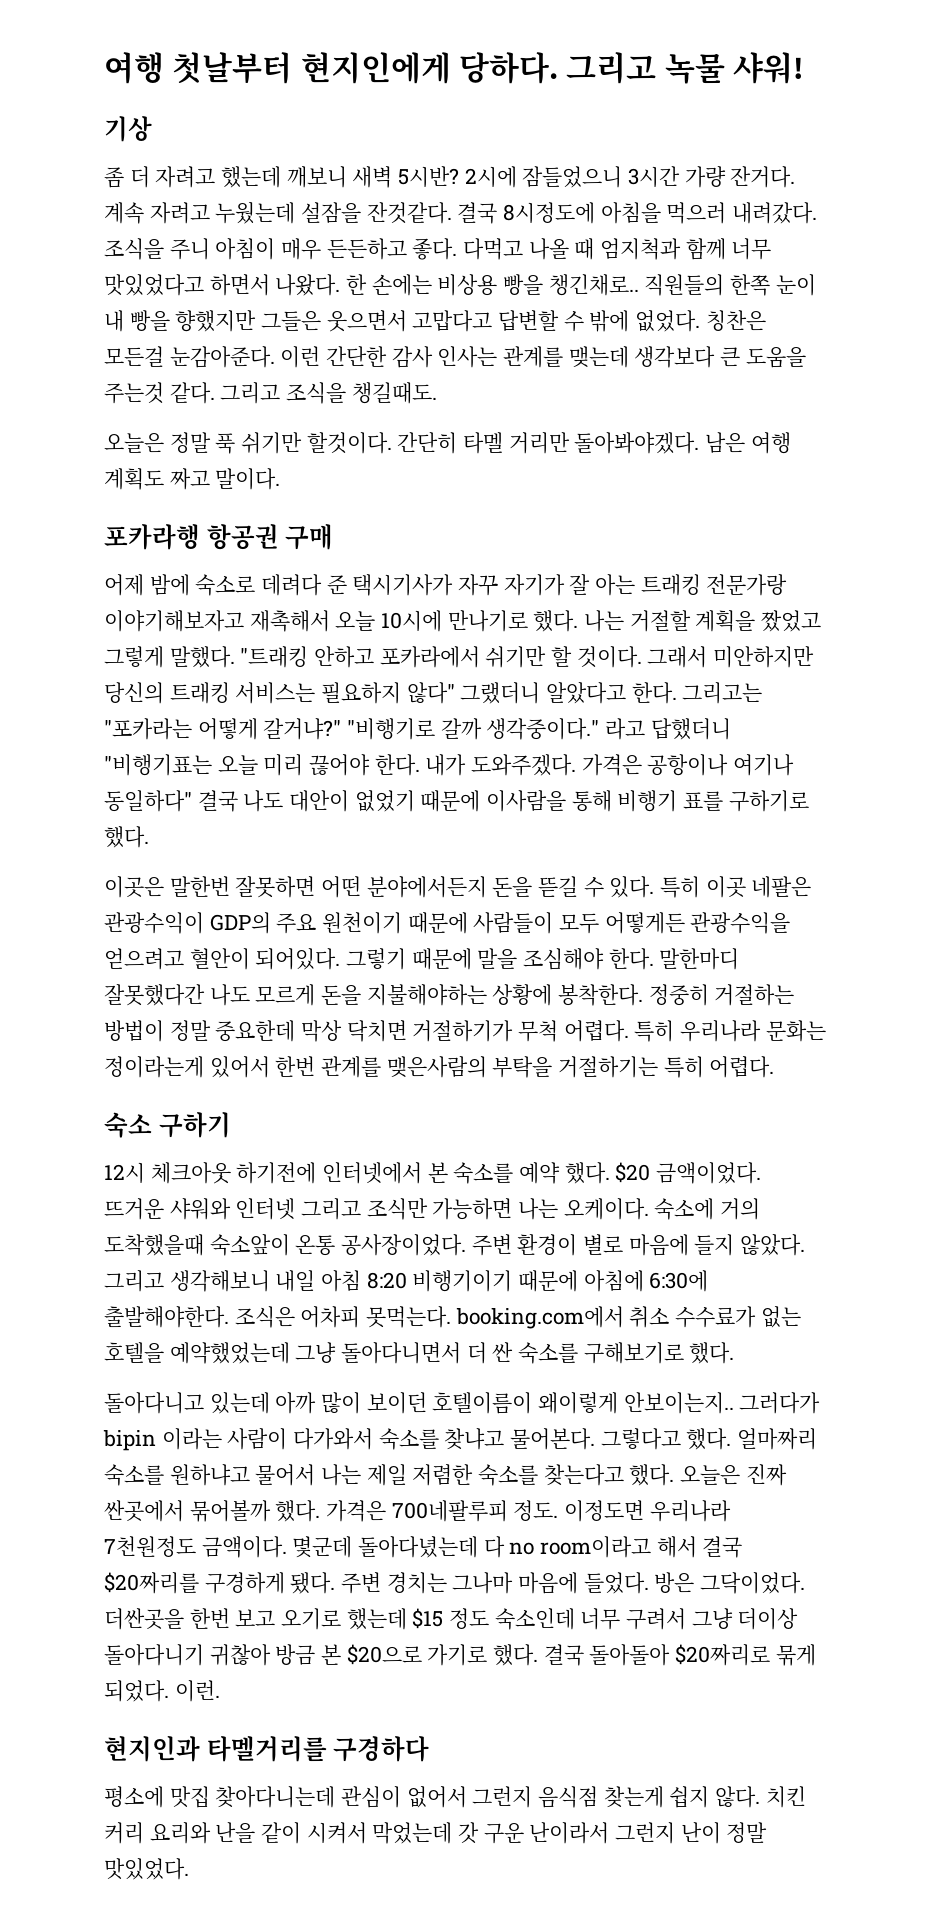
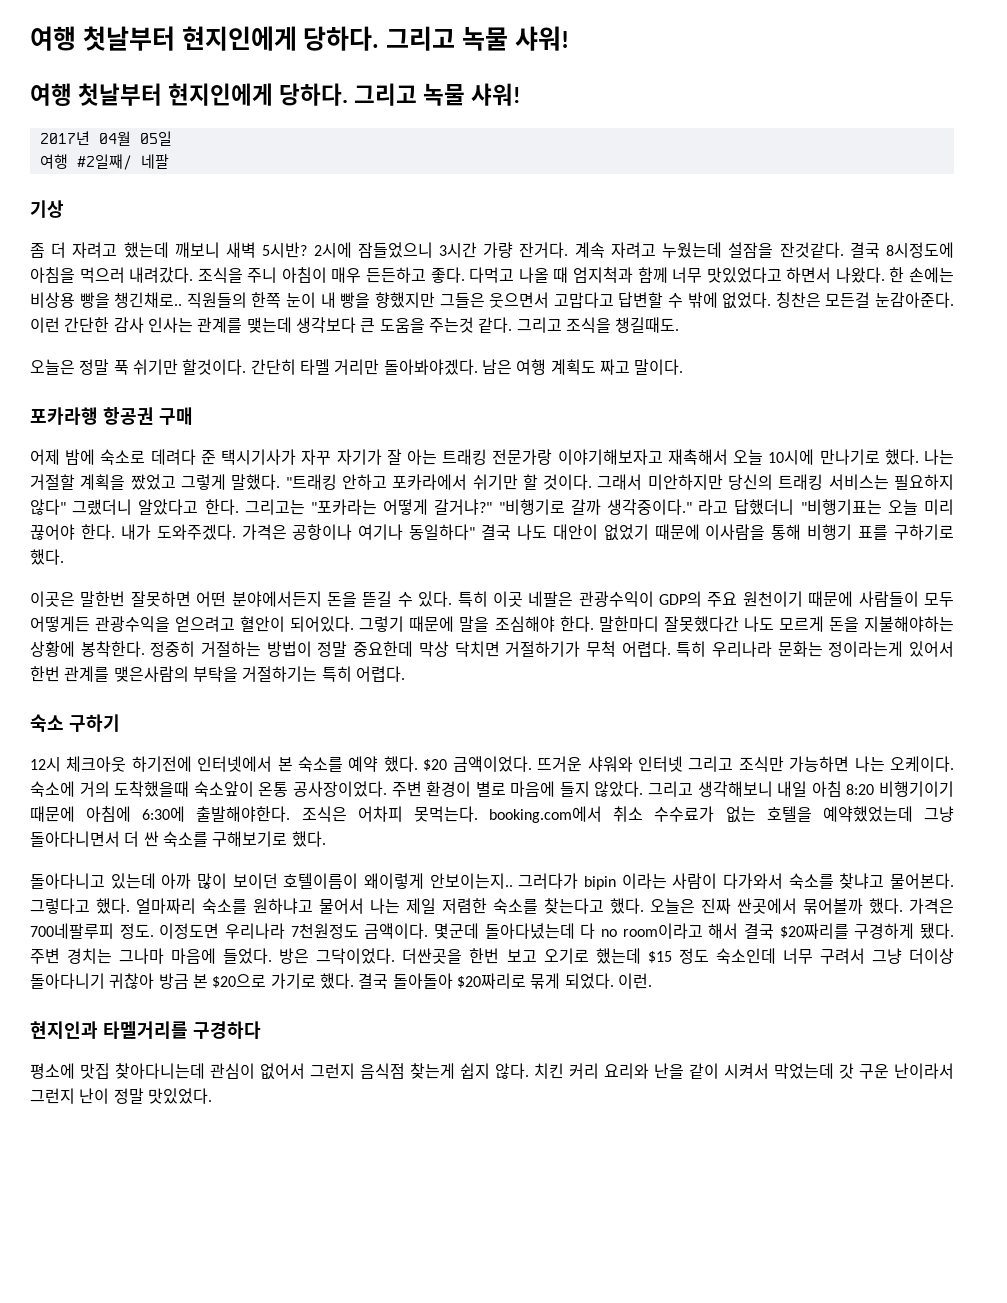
[104,52,805,84] 여행 첫날부터 현지인에게 당하다. 그리고 녹물 샤워! -> [30,26,569,51] [30,83,521,106] [39,131,172,146] [39,154,169,170] 여행 첫날부터 현지인에게 당하다. 그리고 녹물 샤워! // 여행 첫날부터 현지인에게 당하다. 그리고 녹물 샤워! // 2017년 04월 05일 // 여행 #2일째/ 네팔

